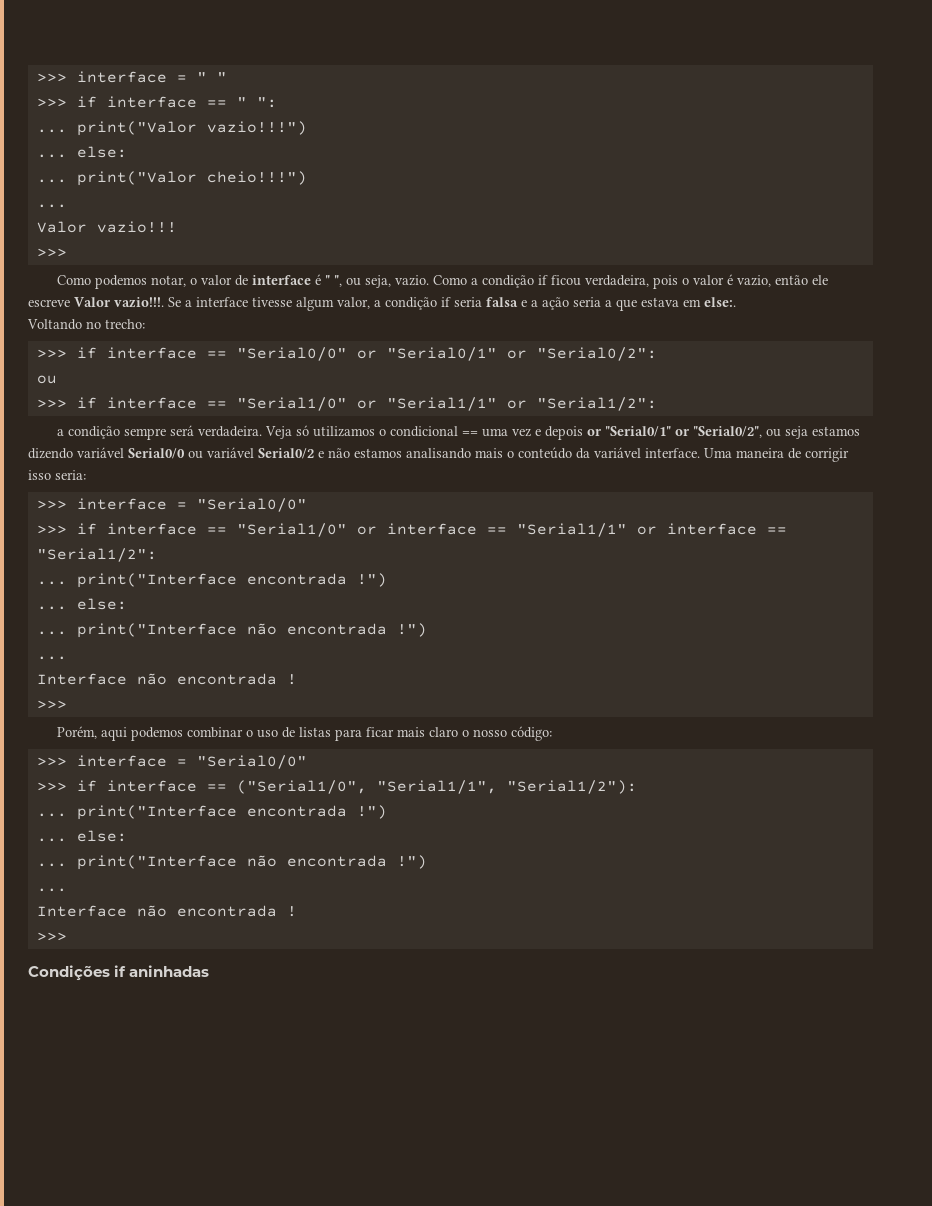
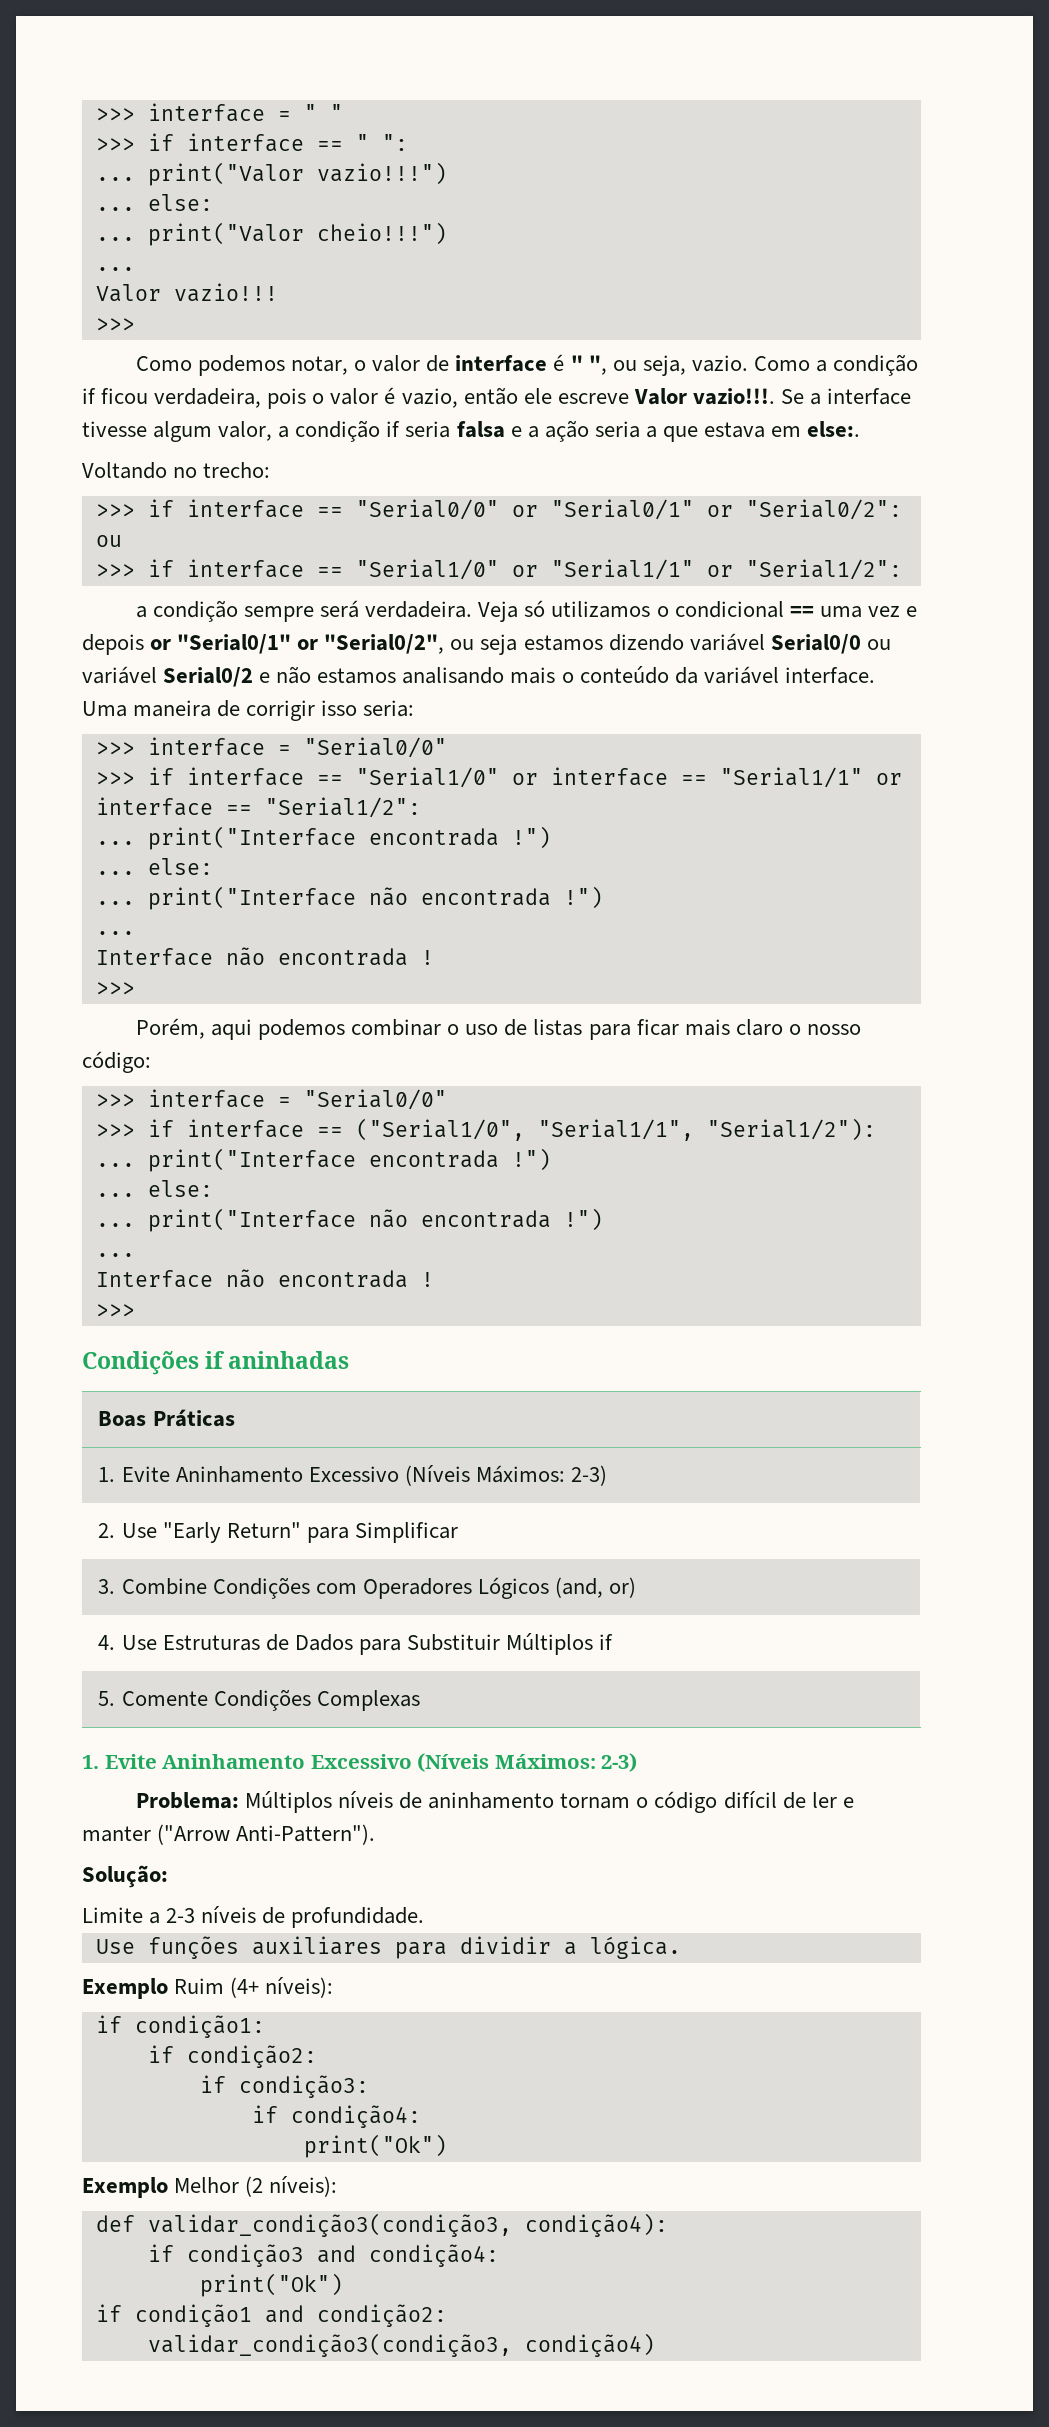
(210, 971) none -> [98,1409,235,1427] [98,1465,607,1486] [98,1522,458,1543] [98,1577,636,1599] [98,1633,614,1655] [98,1689,420,1711] [82,1753,638,1772] [135,1791,854,1813] [82,1824,376,1845] [82,1865,168,1888] [82,1906,425,1928] [95,1936,681,1959] [82,1977,334,1999] [95,2015,265,2038] [147,2045,317,2068] [199,2075,369,2098] [251,2105,421,2128] [303,2134,447,2158] [82,2176,338,2198] [95,2213,668,2237] [147,2244,499,2267] [199,2273,343,2297] [95,2304,447,2327] [147,2333,655,2357] // Boas Práticas // 1. Evite Aninhamento Excessivo (Níveis Máximos: 2-3) // 2. Use "Early Return" para Simplificar // 3. Combine Condições com Operadores Lógicos (and, or) // 4. Use Estruturas de Dados para Substituir Múltiplos if // 5. Comente Condições Complexas // 1. Evite Aninhamento Excessivo (Níveis Máximos: 2-3) // Problema: Múltiplos níveis de aninhamento tornam o código difícil de ler e manter ("Arrow Anti-Pattern"). // Solução: // Limite a 2-3 níveis de profundidade. // Use funções auxiliares para dividir a lógica. // Exemplo Ruim (4+ níveis): // if condição1: // if condição2: // if condição3: // if condição4: // print("Ok") // Exemplo Melhor (2 níveis): // def validar_condição3(condição3, condição4): // if condição3 and condição4: // print("Ok") // if condição1 and condição2: // validar_condição3(condição3, condição4)

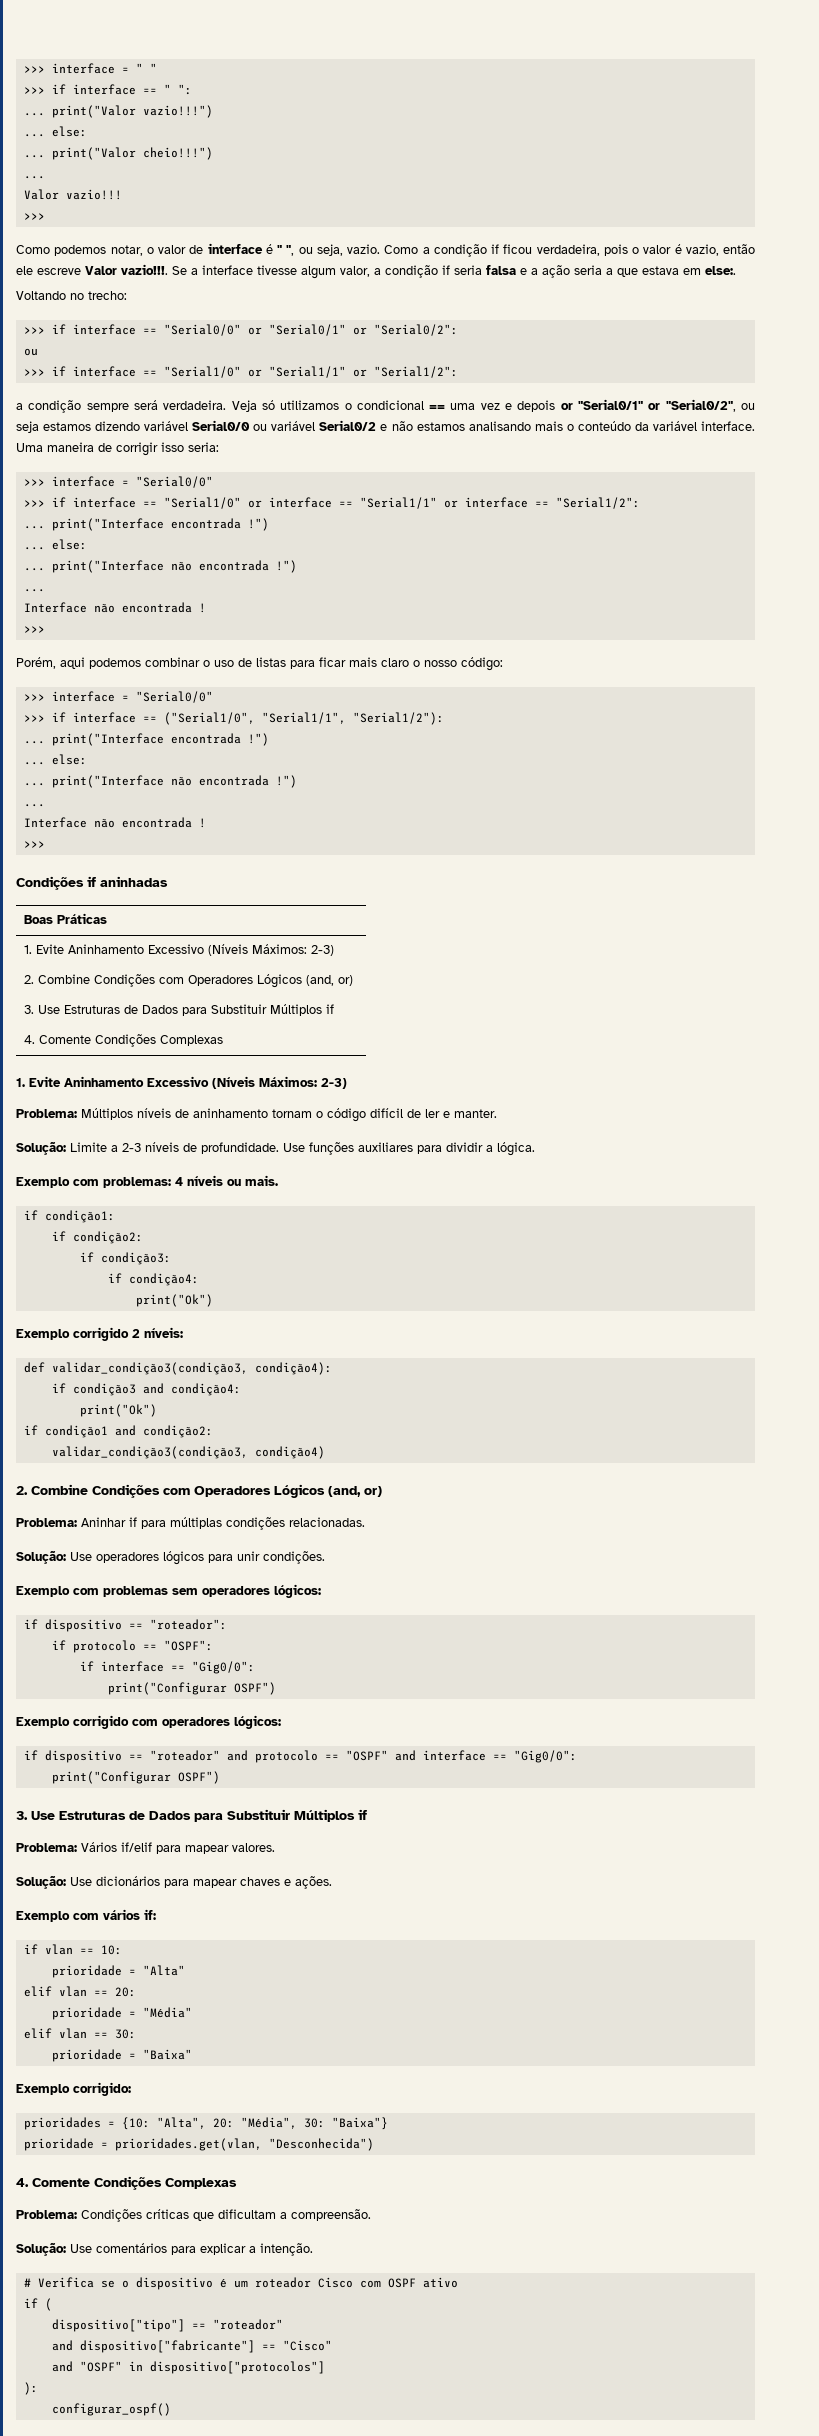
[121,1522,458,1543] [98,1577,636,1599] [98,1633,614,1655] [98,1691,116,1706] Use "Early Return" para Simplificar // 3. Combine Condições com Operadores Lógicos (and, or) // 4. Use Estruturas de Dados para Substituir Múltiplos if // 5. -> [38,974,354,988] [24,1004,335,1016] [24,1035,36,1044] Combine Condições com Operadores Lógicos (and, or) // 3. Use Estruturas de Dados para Substituir Múltiplos if // 4.
[82,1824,376,1845] [82,1865,168,1888] manter ("Arrow Anti-Pattern"). // Solução: // -> [454,1109,497,1118] [16,1142,66,1155] manter. // Solução:
(425, 1917) // -> (279, 1148) none
[174,1977,334,1998] Ruim (4+ níveis): -> [73,1175,278,1188] com problemas: 4 níveis ou mais.
[174,2176,338,2197] Melhor (2 níveis): -> [73,1327,183,1341] corrigido 2 níveis:
(655, 2345) none -> [16,1484,382,1498] [16,1517,365,1530] [16,1551,325,1565] [16,1584,321,1598] [23,1619,227,1632] [51,1640,213,1653] [79,1661,255,1674] [107,1682,276,1695] [16,1715,281,1729] [23,1750,577,1763] [51,1771,220,1784] [16,1809,367,1822] [16,1842,275,1854] [16,1876,332,1889] [16,1909,156,1922] [23,1944,122,1955] [51,1965,185,1978] [23,1986,136,1997] [51,2007,192,2020] [23,2028,136,2039] [51,2049,192,2062] [16,2082,131,2096] [23,2117,388,2130] [23,2138,374,2151] [16,2176,237,2190] [16,2209,371,2222] [16,2243,313,2256] [23,2277,458,2290] [23,2298,52,2311] [51,2319,283,2332] [51,2340,332,2353] [51,2361,325,2374] [23,2382,38,2395] [51,2403,171,2416] // 2. Combine Condições com Operadores Lógicos (and, or) // Problema: Aninhar if para múltiplas condições relacionadas. // Solução: Use operadores lógicos para unir condições. // Exemplo com problemas sem operadores lógicos: // if dispositivo == "roteador": // if protocolo == "OSPF": // if interface == "Gig0/0": // print("Configurar OSPF") // Exemplo corrigido com operadores lógicos: // if dispositivo == "roteador" and protocolo == "OSPF" and interface == "Gig0/0": // print("Configurar OSPF") // 3. Use Estruturas de Dados para Substituir Múltiplos if // Problema: Vários if/elif para mapear valores. // Solução: Use dicionários para mapear chaves e ações. // Exemplo com vários if: // if vlan == 10: // prioridade = "Alta" // elif vlan == 20: // prioridade = "Média" // elif vlan == 30: // prioridade = "Baixa" // Exemplo corrigido: // prioridades = {10: "Alta", 20: "Média", 30: "Baixa"} // prioridade = prioridades.get(vlan, "Desconhecida") // 4. Comente Condições Complexas // Problema: Condições críticas que dificultam a compreensão. // Solução: Use comentários para explicar a intenção. // # Verifica se o dispositivo é um roteador Cisco com OSPF ativo // if ( // dispositivo["tipo"] == "roteador" // and dispositivo["fabricante"] == "Cisco" // and "OSPF" in dispositivo["protocolos"] // ): // configurar_ospf()

